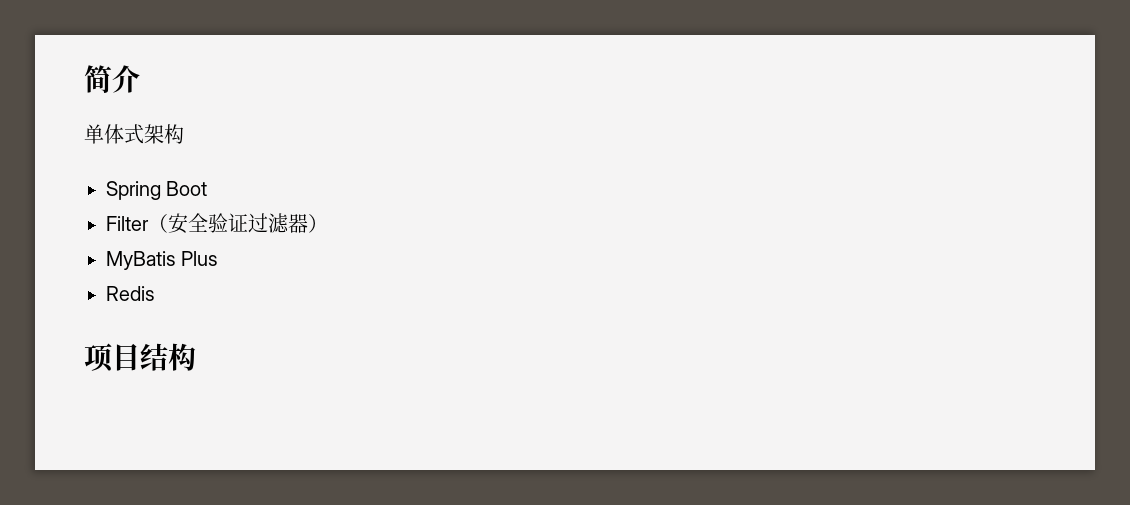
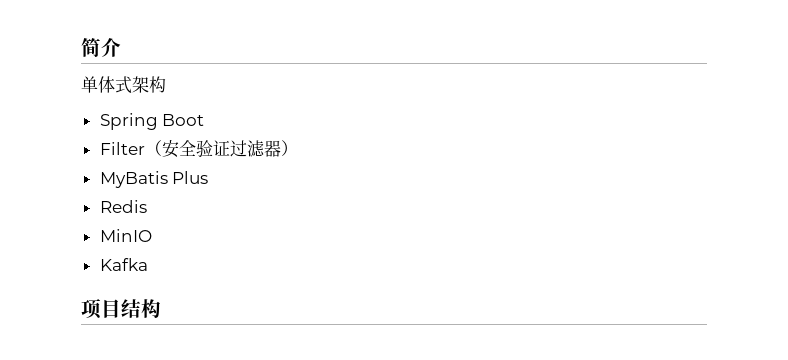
(155, 293) none -> [99,229,152,242] [99,258,148,271] // MinIO // Kafka

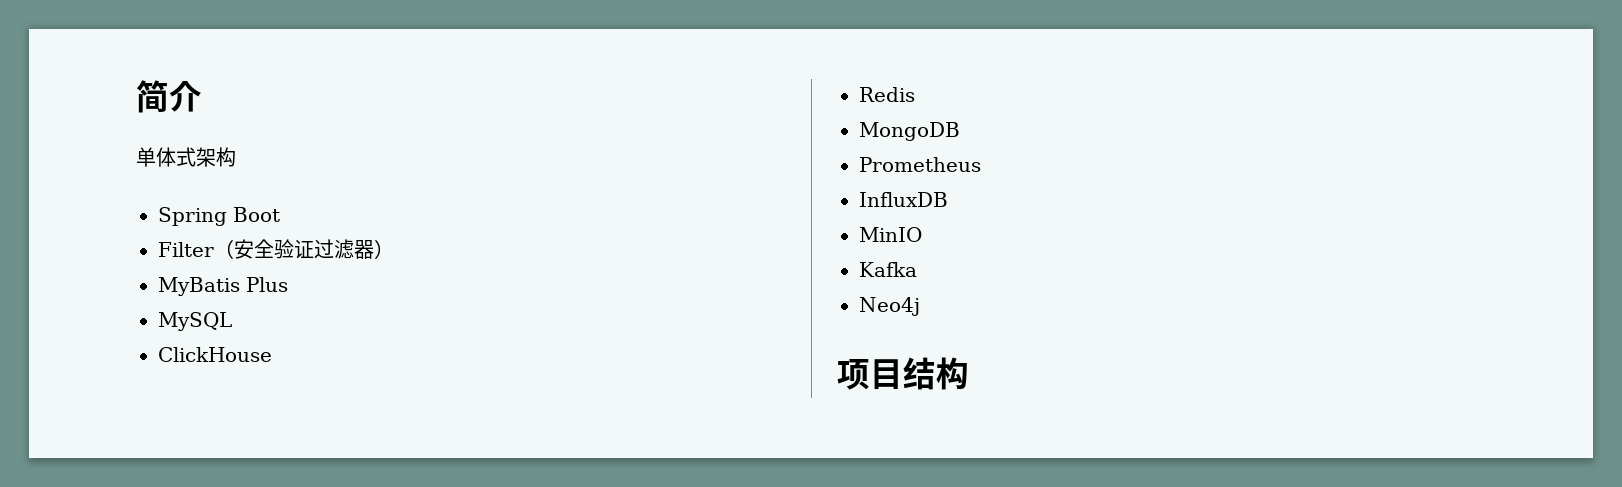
(209, 177) none -> [158,312,232,331] [158,347,272,362] // MySQL // ClickHouse
(147, 206) none -> [859,122,960,141] [859,157,981,172] [859,192,948,207] // MongoDB // Prometheus // InfluxDB
(148, 264) none -> [859,297,920,316] // Neo4j

